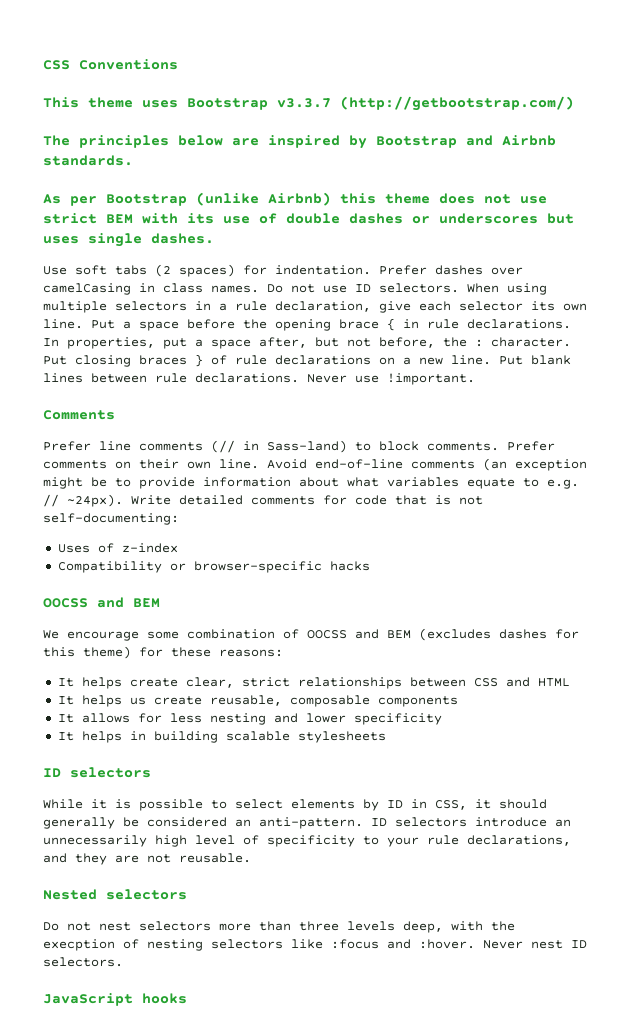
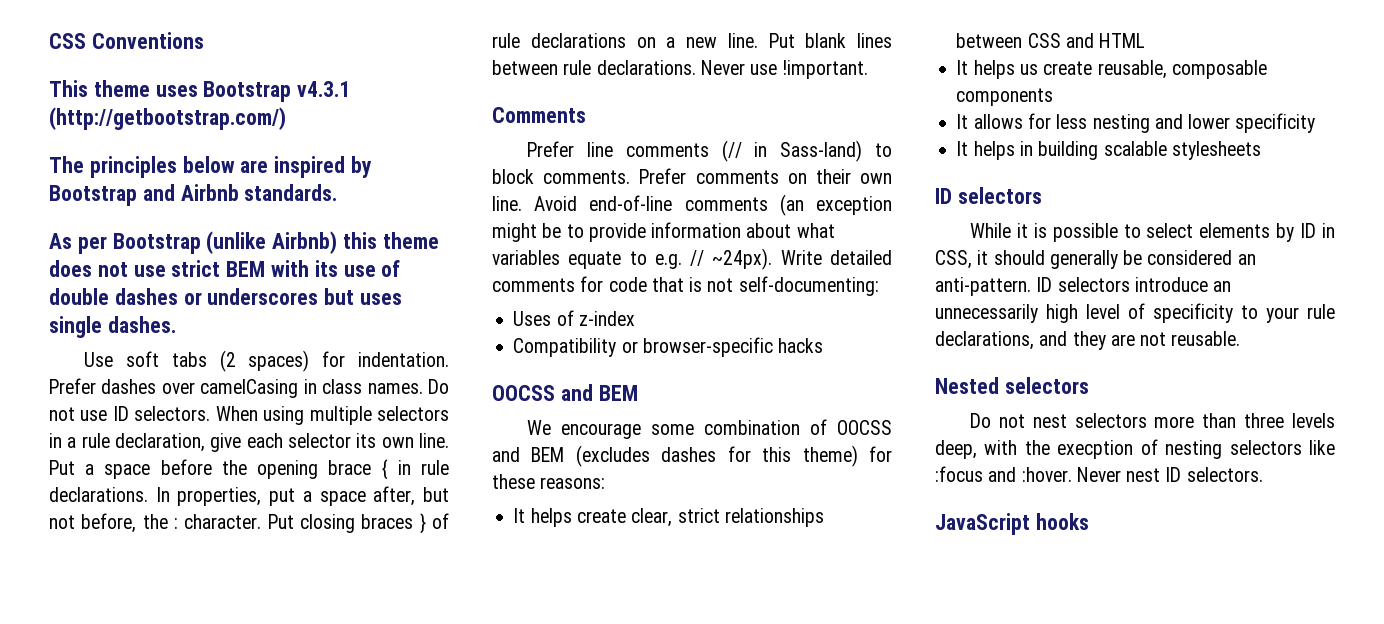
[277,98,331,108] v3.3.7 -> [297,81,351,97] v4.3.1

